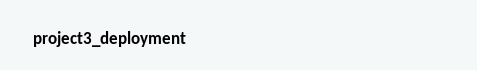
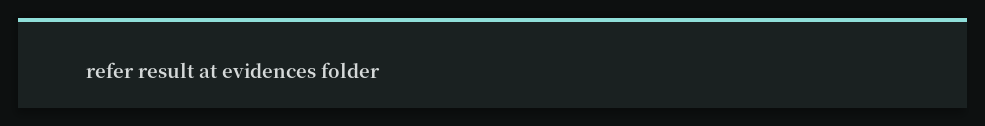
[33,31,186,47] project3_deployment -> [86,62,380,78] refer result at evidences folder

